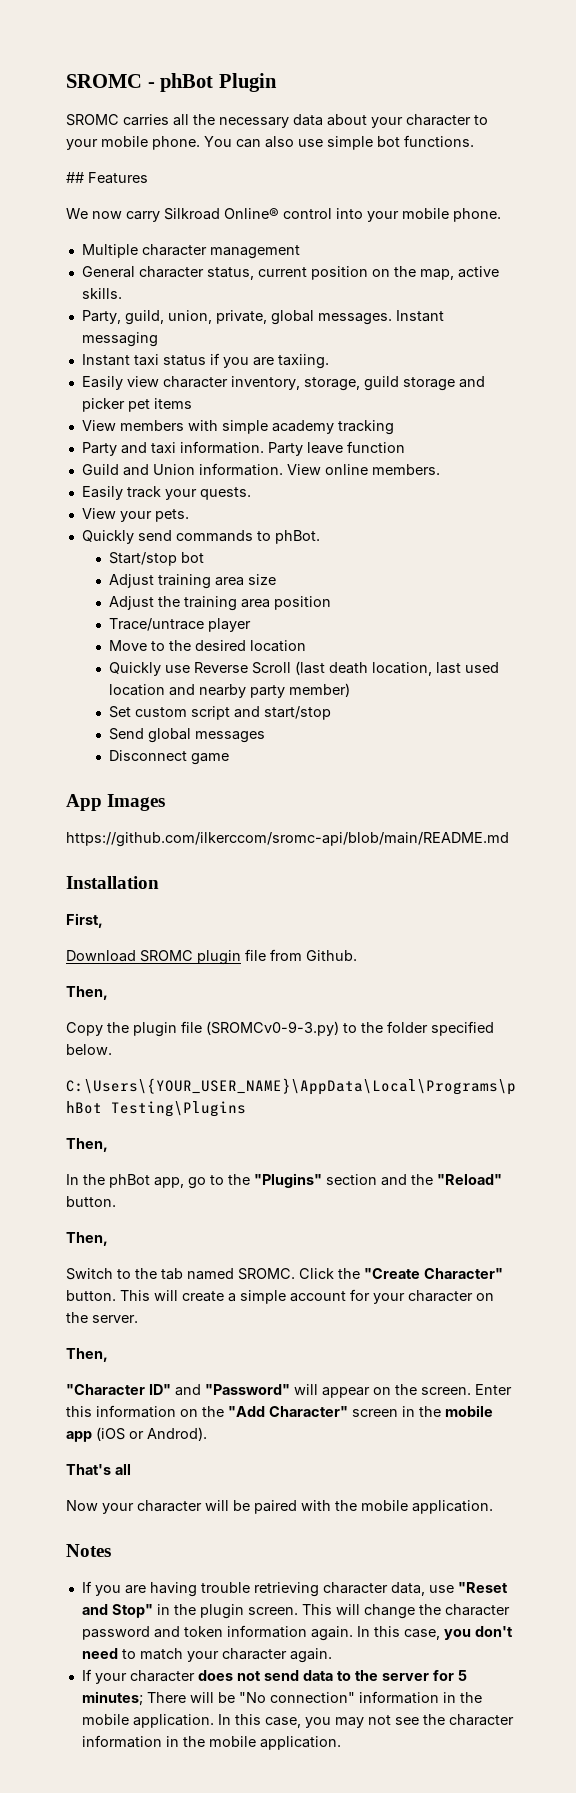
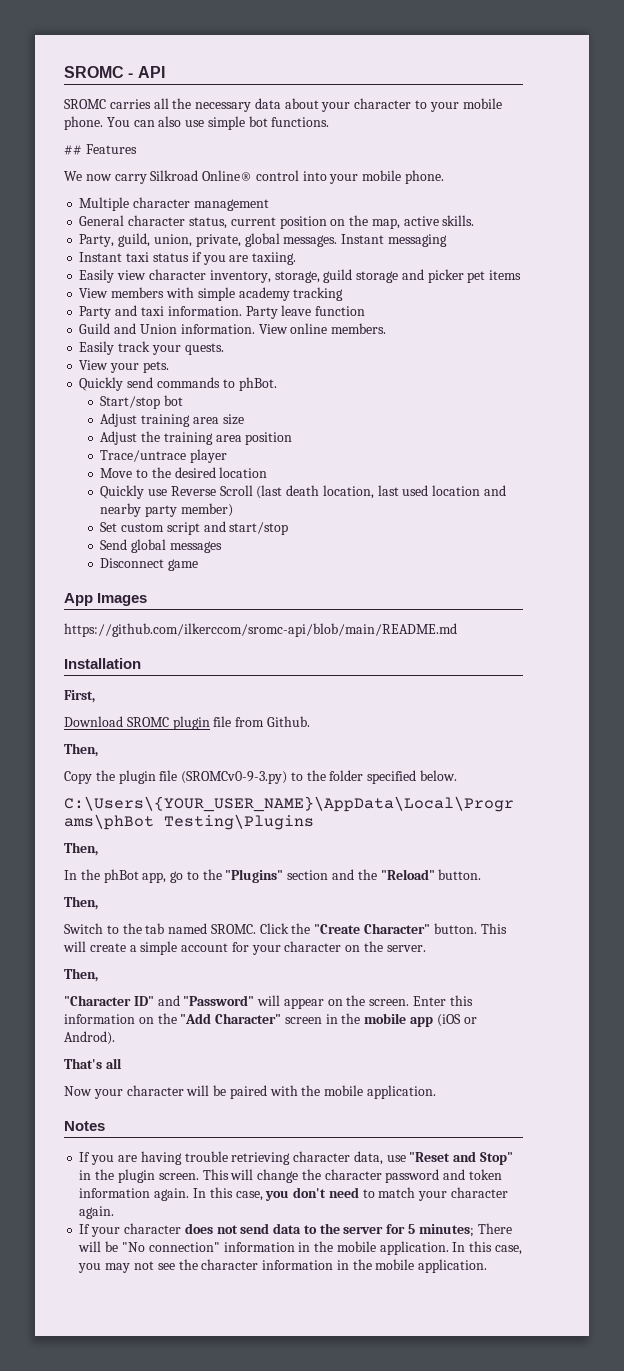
[160,73,277,92] phBot Plugin -> [137,66,165,78] API

